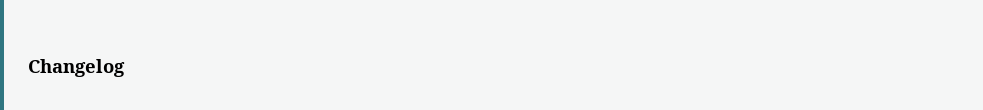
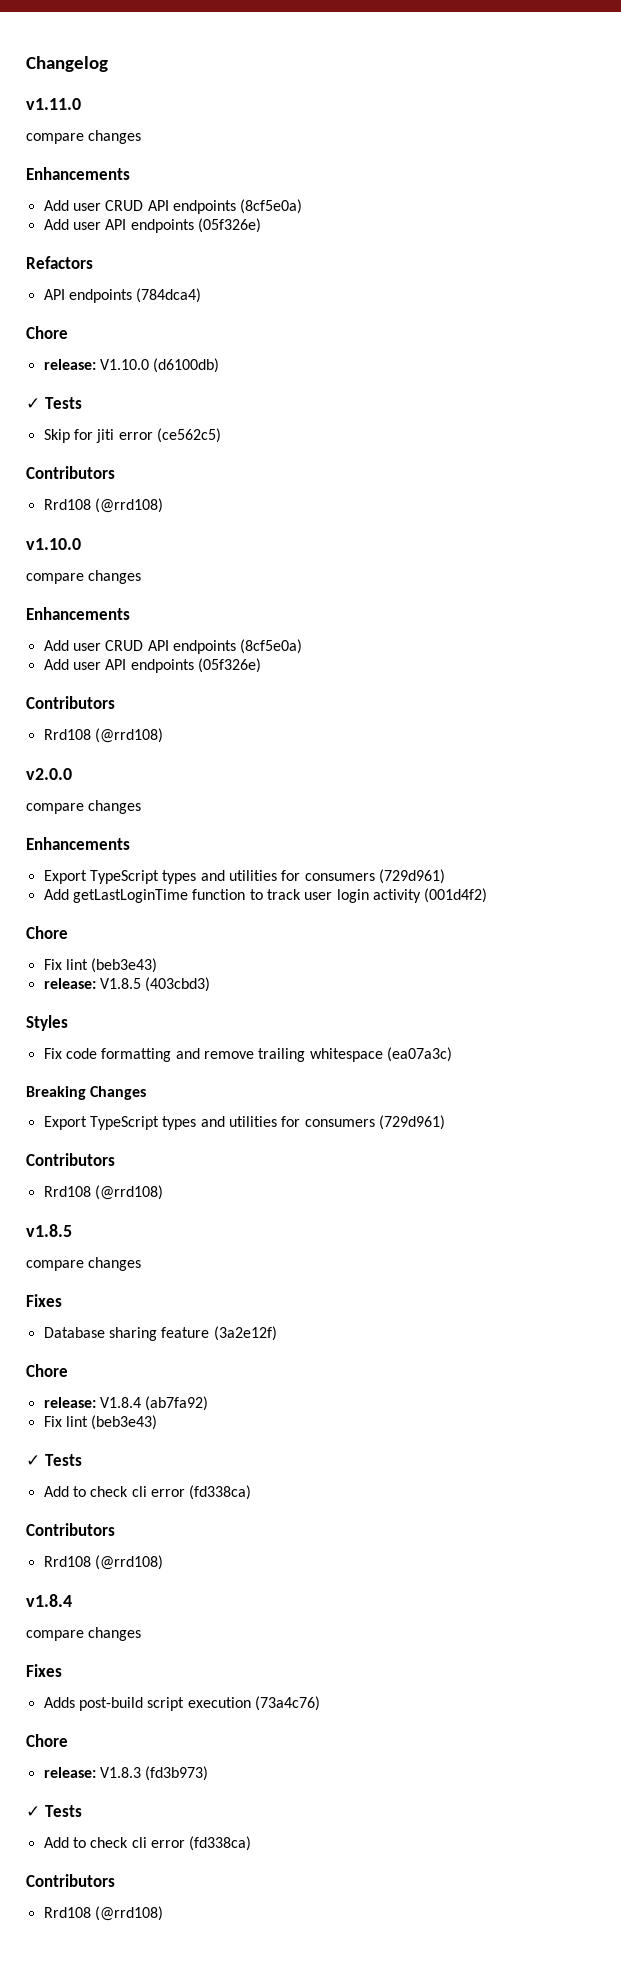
(125, 68) none -> [26,98,81,110] [26,130,142,144] [26,167,130,180] [43,199,303,214] [43,218,261,233] [26,256,93,269] [43,288,202,303] [26,326,68,339] [43,358,220,373] [26,397,82,409] [43,428,221,443] [26,466,115,479] [43,498,163,513] [26,538,81,550] [26,570,142,584] [26,607,130,620] [43,639,303,654] [43,658,261,673] [26,696,115,709] [43,728,163,743] [26,768,72,780] [26,800,142,814] [26,837,130,850] [43,869,445,884] [43,888,488,903] [26,926,68,939] [43,958,158,973] [43,977,211,992] [26,1015,68,1031] [43,1047,452,1062] [26,1086,147,1100] [43,1115,445,1130] [26,1153,115,1166] [43,1185,163,1200] [26,1224,72,1237] [26,1257,142,1271] [26,1294,62,1307] [43,1326,277,1341] [26,1364,68,1377] [43,1396,209,1411] [43,1415,158,1430] [26,1454,82,1466] [43,1485,252,1500] [26,1523,115,1536] [43,1555,163,1570] [26,1594,72,1607] [26,1627,142,1641] [26,1664,62,1677] [43,1696,320,1711] [26,1734,68,1747] [43,1766,209,1781] [26,1805,82,1817] [43,1836,252,1851] [26,1874,115,1887] [43,1906,163,1921] // v1.11.0 // compare changes // Enhancements // Add user CRUD API endpoints (8cf5e0a) // Add user API endpoints (05f326e) // Refactors // API endpoints (784dca4) // Chore // release: V1.10.0 (d6100db) // ✓ Tests // Skip for jiti error (ce562c5) // Contributors // Rrd108 (@rrd108) // v1.10.0 // compare changes // Enhancements // Add user CRUD API endpoints (8cf5e0a) // Add user API endpoints (05f326e) // Contributors // Rrd108 (@rrd108) // v2.0.0 // compare changes // Enhancements // Export TypeScript types and utilities for consumers (729d961) // Add getLastLoginTime function to track user login activity (001d4f2) // Chore // Fix lint (beb3e43) // release: V1.8.5 (403cbd3) // Styles // Fix code formatting and remove trailing whitespace (ea07a3c) // Breaking Changes // Export TypeScript types and utilities for consumers (729d961) // Contributors // Rrd108 (@rrd108) // v1.8.5 // compare changes // Fixes // Database sharing feature (3a2e12f) // Chore // release: V1.8.4 (ab7fa92) // Fix lint (beb3e43) // ✓ Tests // Add to check cli error (fd338ca) // Contributors // Rrd108 (@rrd108) // v1.8.4 // compare changes // Fixes // Adds post-build script execution (73a4c76) // Chore // release: V1.8.3 (fd3b973) // ✓ Tests // Add to check cli error (fd338ca) // Contributors // Rrd108 (@rrd108)

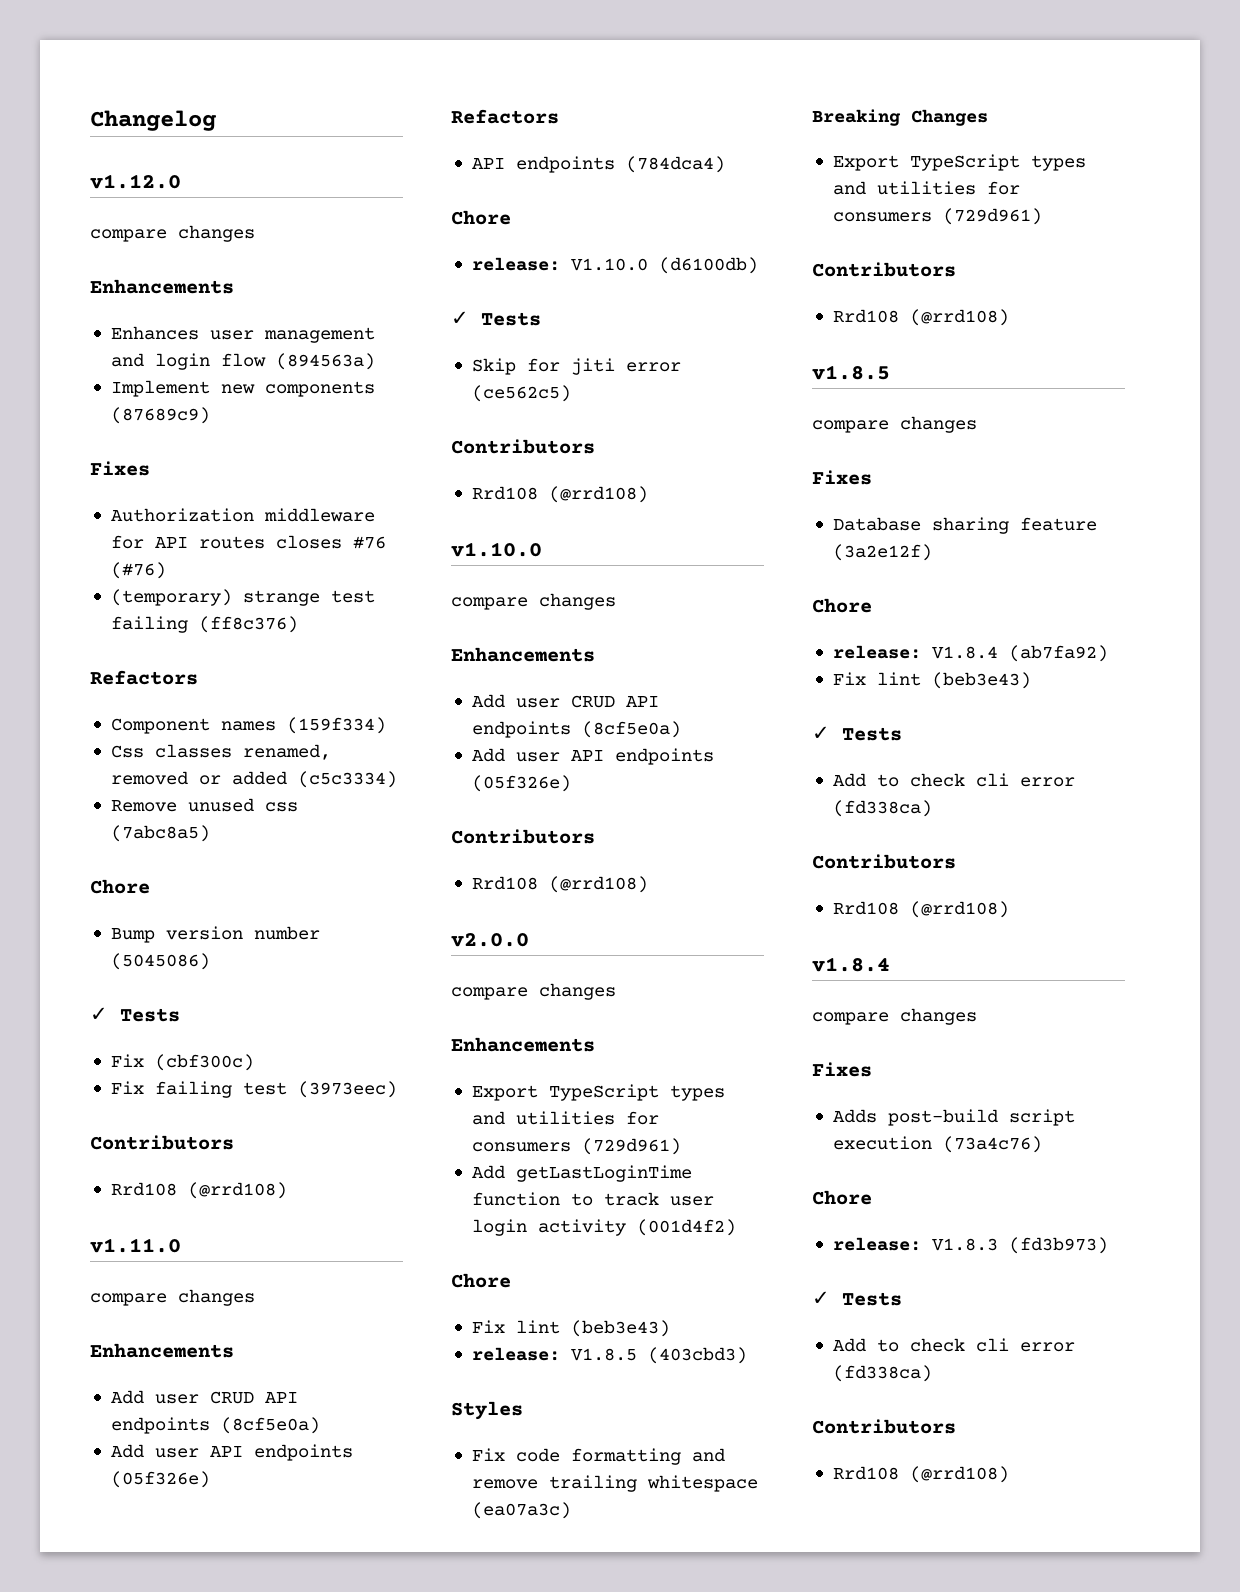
(108, 64) none -> [90,174,181,189] [90,225,255,242] [90,279,234,294] [110,326,375,343] [110,353,375,370] [110,380,375,397] [110,407,210,424] [90,461,150,476] [110,508,375,522] [110,535,386,549] [110,562,166,579] [110,589,375,606] [110,616,298,633] [90,670,198,685] [110,717,386,734] [110,744,331,760] [110,771,397,788] [110,798,298,812] [110,825,210,842] [90,879,150,894] [110,926,320,943] [110,953,210,970] [90,1007,180,1022] [110,1054,254,1071] [110,1081,397,1098] [90,1135,234,1150] [110,1182,287,1199] // v1.12.0 // compare changes // Enhancements // Enhances user management and login flow (894563a) // Implement new components (87689c9) // Fixes // Authorization middleware for API routes closes #76 (#76) // (temporary) strange test failing (ff8c376) // Refactors // Component names (159f334) // Css classes renamed, removed or added (c5c3334) // Remove unused css (7abc8a5) // Chore // Bump version number (5045086) // ✓ Tests // Fix (cbf300c) // Fix failing test (3973eec) // Contributors // Rrd108 (@rrd108)

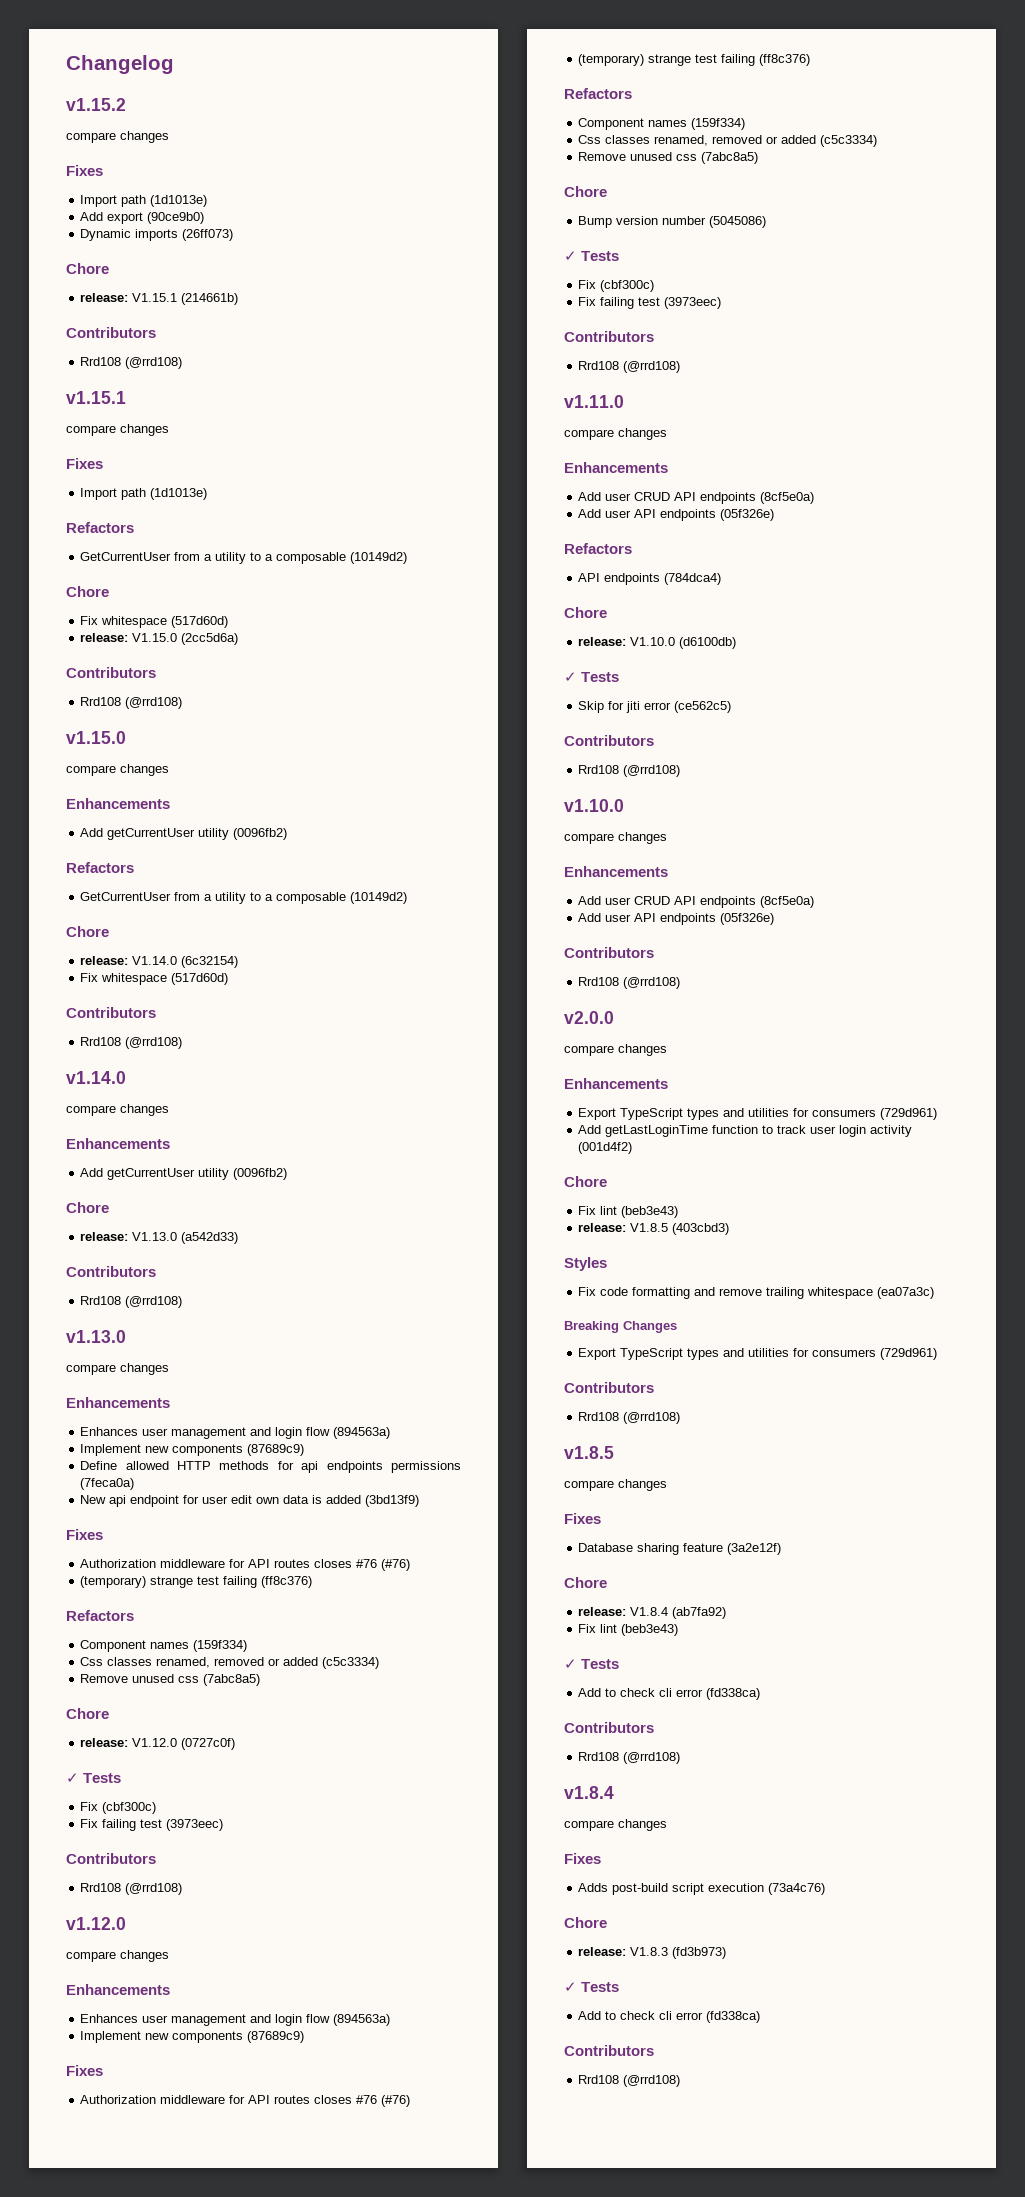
(216, 120) none -> [66,98,126,111] [66,131,169,143] [66,165,103,176] [80,195,208,207] [80,212,205,224] [80,229,234,241] [66,263,109,274] [80,293,239,305] [66,327,156,338] [80,357,183,369] [66,391,126,404] [66,424,169,436] [66,458,103,469] [80,488,208,500] [66,522,134,533] [80,552,408,564] [66,586,109,597] [80,616,229,628] [80,633,239,645] [66,667,156,678] [80,697,183,709] [66,731,126,744] [66,764,169,776] [66,798,170,809] [80,828,288,840] [66,862,134,873] [80,892,408,904] [66,926,109,937] [80,956,239,968] [80,973,229,985] [66,1007,156,1018] [80,1037,183,1049] [66,1071,126,1084] [66,1104,169,1116] [66,1138,170,1149] [80,1168,288,1180] [66,1202,109,1213] [80,1232,239,1244] [66,1266,156,1277] [80,1296,183,1308] [66,1330,126,1343] [66,1363,169,1375] [66,1397,170,1408] [80,1427,391,1439] [80,1444,305,1456] [80,1461,461,1473] [80,1478,135,1490] [80,1495,420,1507] [66,1529,103,1540] [80,1559,411,1571] [80,1576,313,1588] [66,1610,134,1621] [80,1640,248,1652] [80,1657,380,1669] [80,1674,261,1686] [66,1708,109,1719] [80,1738,236,1750] [66,1773,122,1783] [80,1802,157,1814] [80,1819,224,1831] [66,1853,156,1864] [80,1883,183,1895] // v1.15.2 // compare changes // Fixes // Import path (1d1013e) // Add export (90ce9b0) // Dynamic imports (26ff073) // Chore // release: V1.15.1 (214661b) // Contributors // Rrd108 (@rrd108) // v1.15.1 // compare changes // Fixes // Import path (1d1013e) // Refactors // GetCurrentUser from a utility to a composable (10149d2) // Chore // Fix whitespace (517d60d) // release: V1.15.0 (2cc5d6a) // Contributors // Rrd108 (@rrd108) // v1.15.0 // compare changes // Enhancements // Add getCurrentUser utility (0096fb2) // Refactors // GetCurrentUser from a utility to a composable (10149d2) // Chore // release: V1.14.0 (6c32154) // Fix whitespace (517d60d) // Contributors // Rrd108 (@rrd108) // v1.14.0 // compare changes // Enhancements // Add getCurrentUser utility (0096fb2) // Chore // release: V1.13.0 (a542d33) // Contributors // Rrd108 (@rrd108) // v1.13.0 // compare changes // Enhancements // Enhances user management and login flow (894563a) // Implement new components (87689c9) // Define allowed HTTP methods for api endpoints permissions (7feca0a) // New api endpoint for user edit own data is added (3bd13f9) // Fixes // Authorization middleware for API routes closes #76 (#76) // (temporary) strange test failing (ff8c376) // Refactors // Component names (159f334) // Css classes renamed, removed or added (c5c3334) // Remove unused css (7abc8a5) // Chore // release: V1.12.0 (0727c0f) // ✓ Tests // Fix (cbf300c) // Fix failing test (3973eec) // Contributors // Rrd108 (@rrd108)

